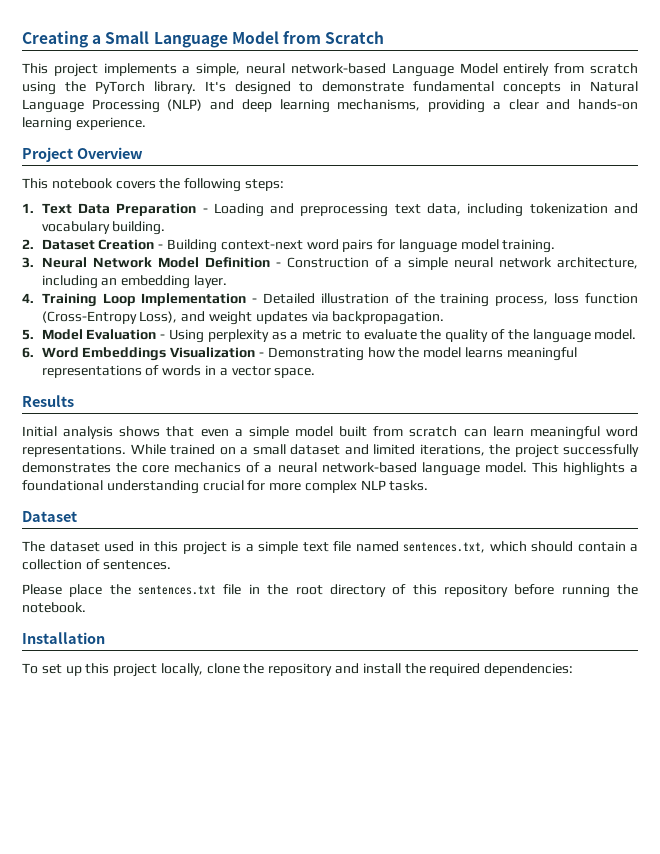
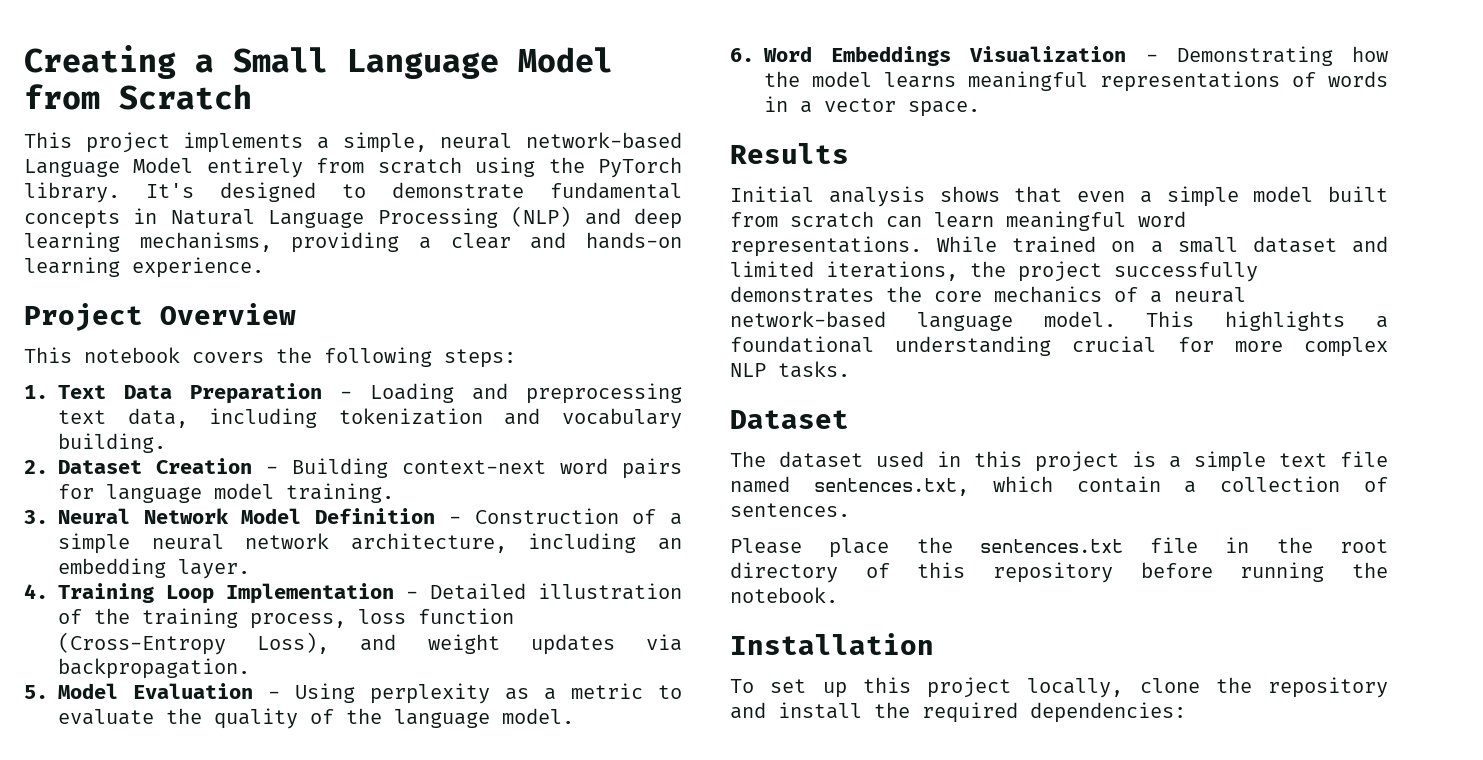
[531,541,573,552] should -> (1053, 484) none

